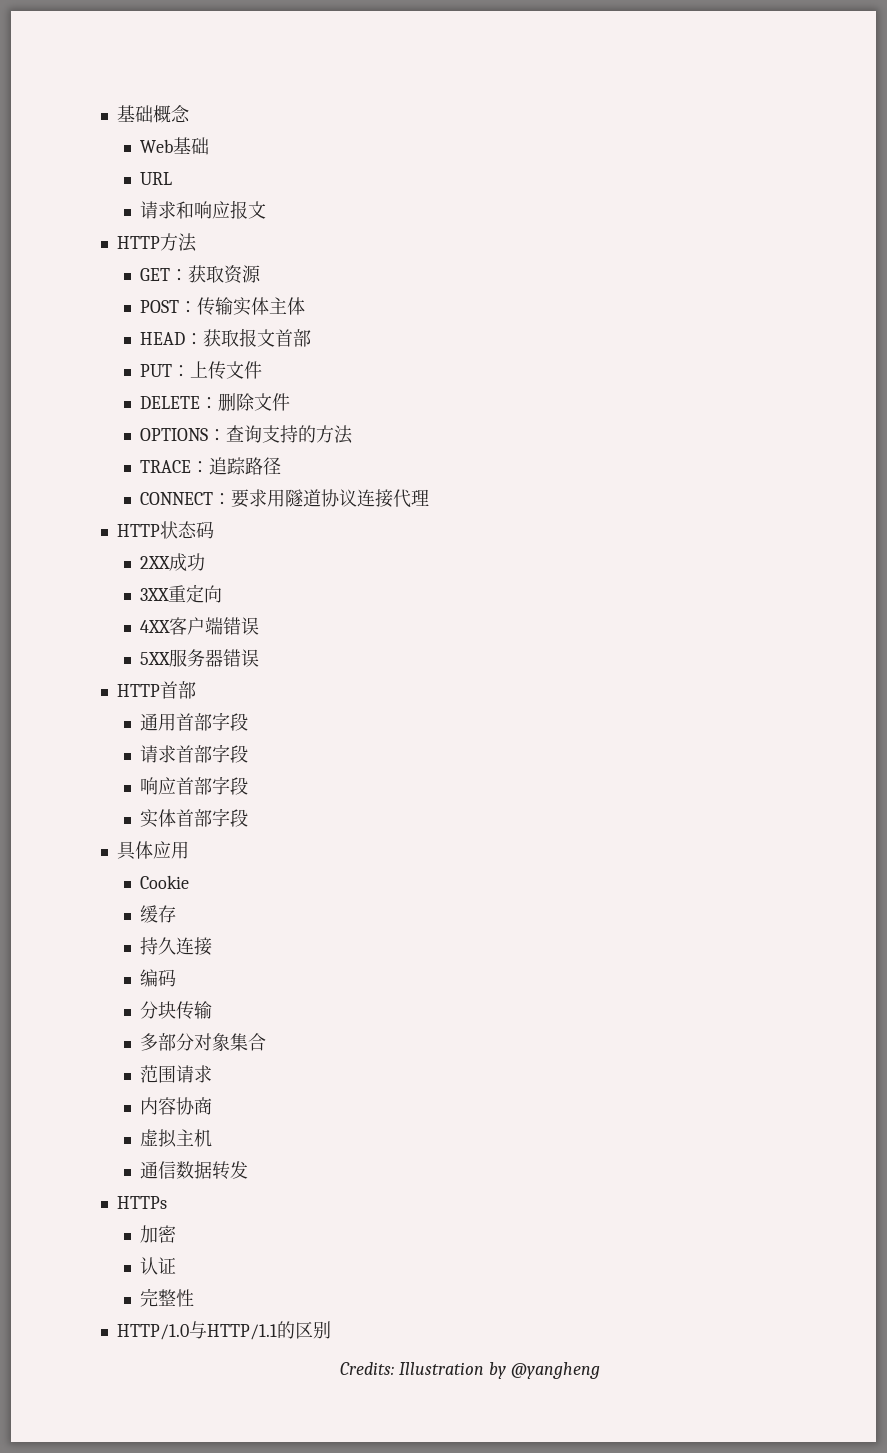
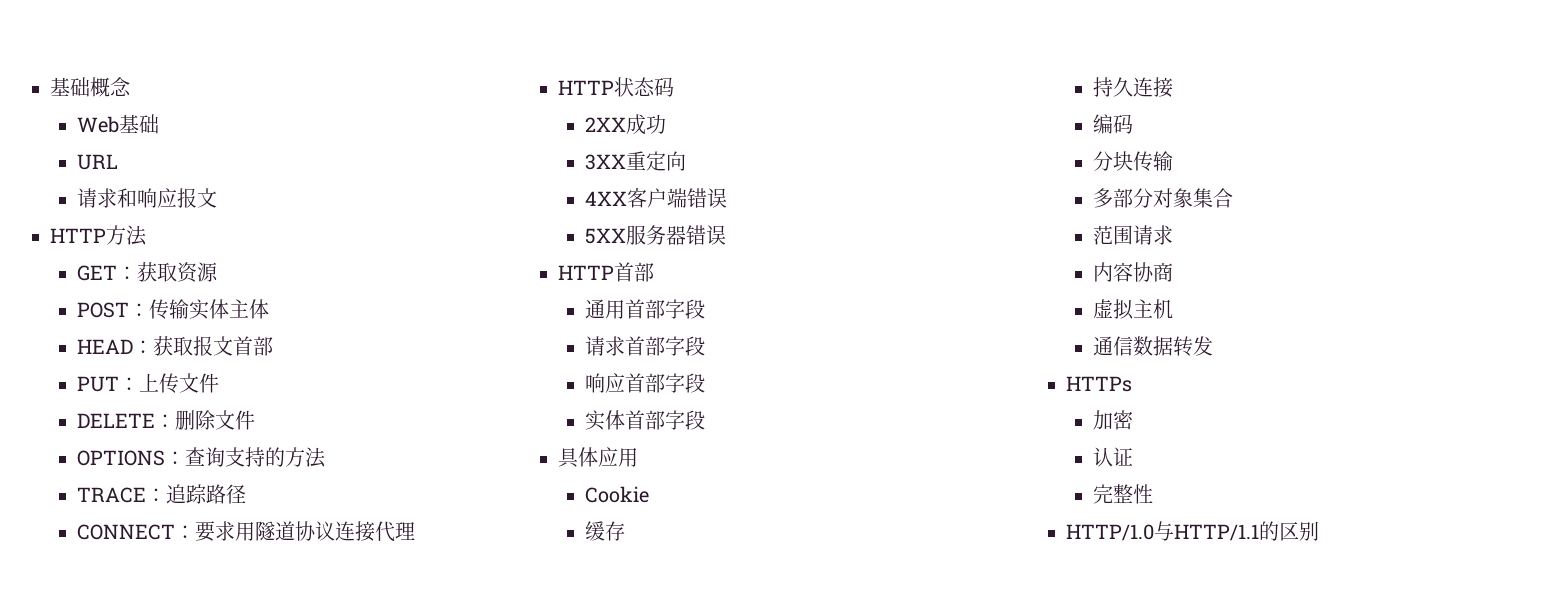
[340,1362,600,1379] // Credits: Illustration by @yangheng -> (1319, 531) none

